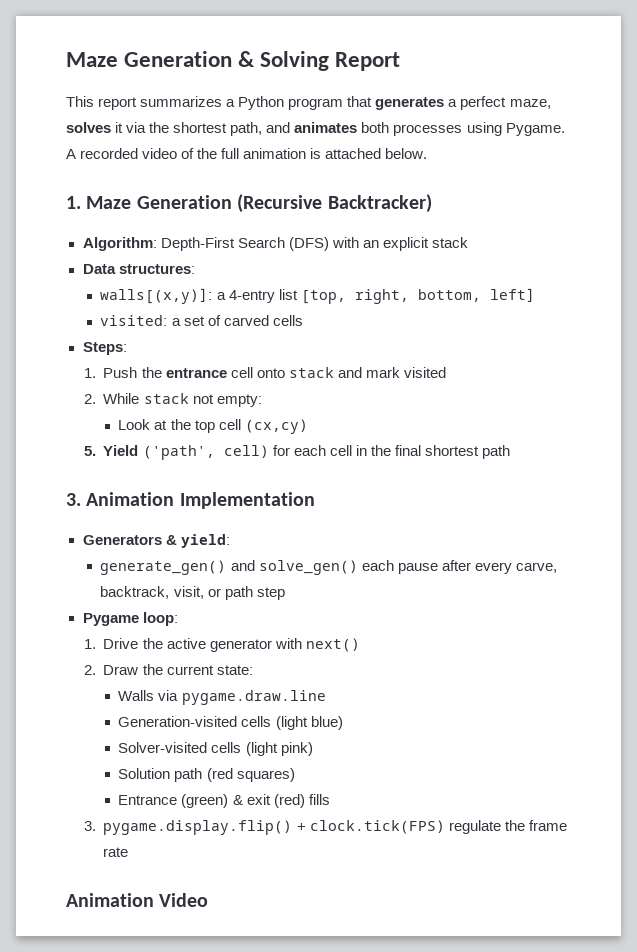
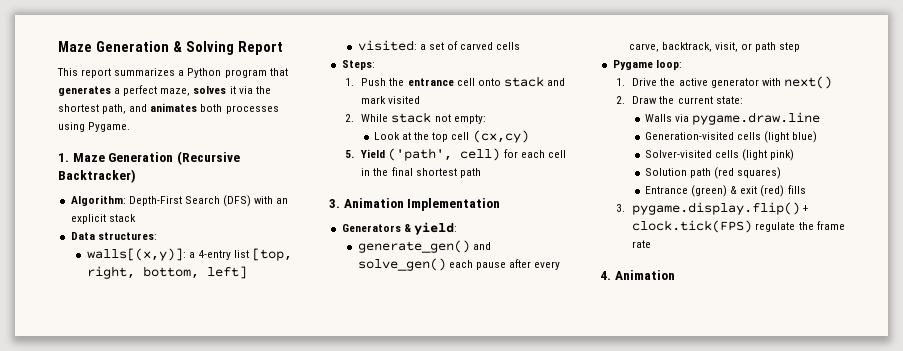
[66,148,428,159] A recorded video of the full animation is attached below. -> (131, 127) none
[66,893,209,907] Animation Video -> [600,270,675,280] 4. Animation

